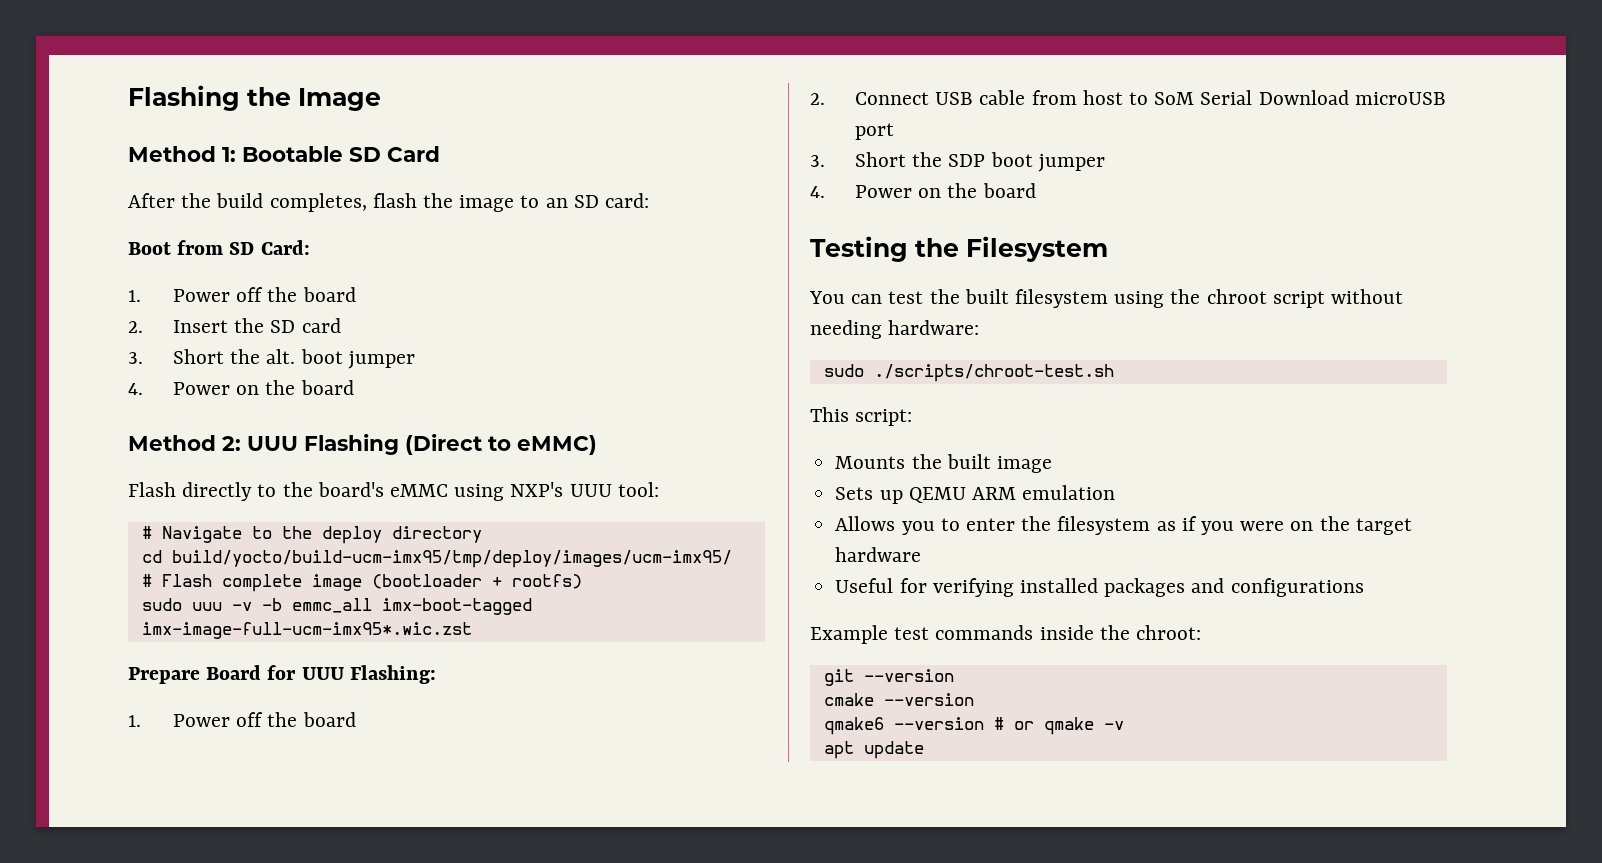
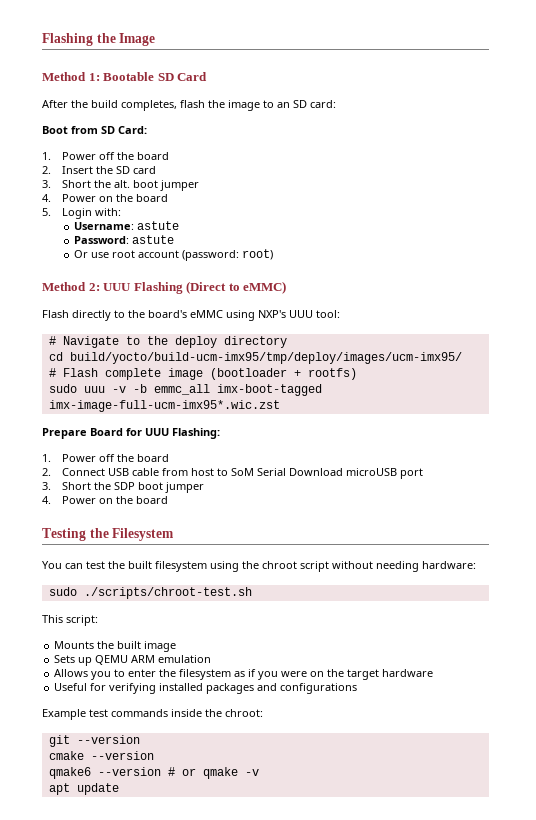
(354, 387) none -> [42,208,121,219] [73,221,179,230] [73,235,174,244] [73,249,273,261] // 5. Login with: // Username: astute // Password: astute // Or use root account (password: root)

